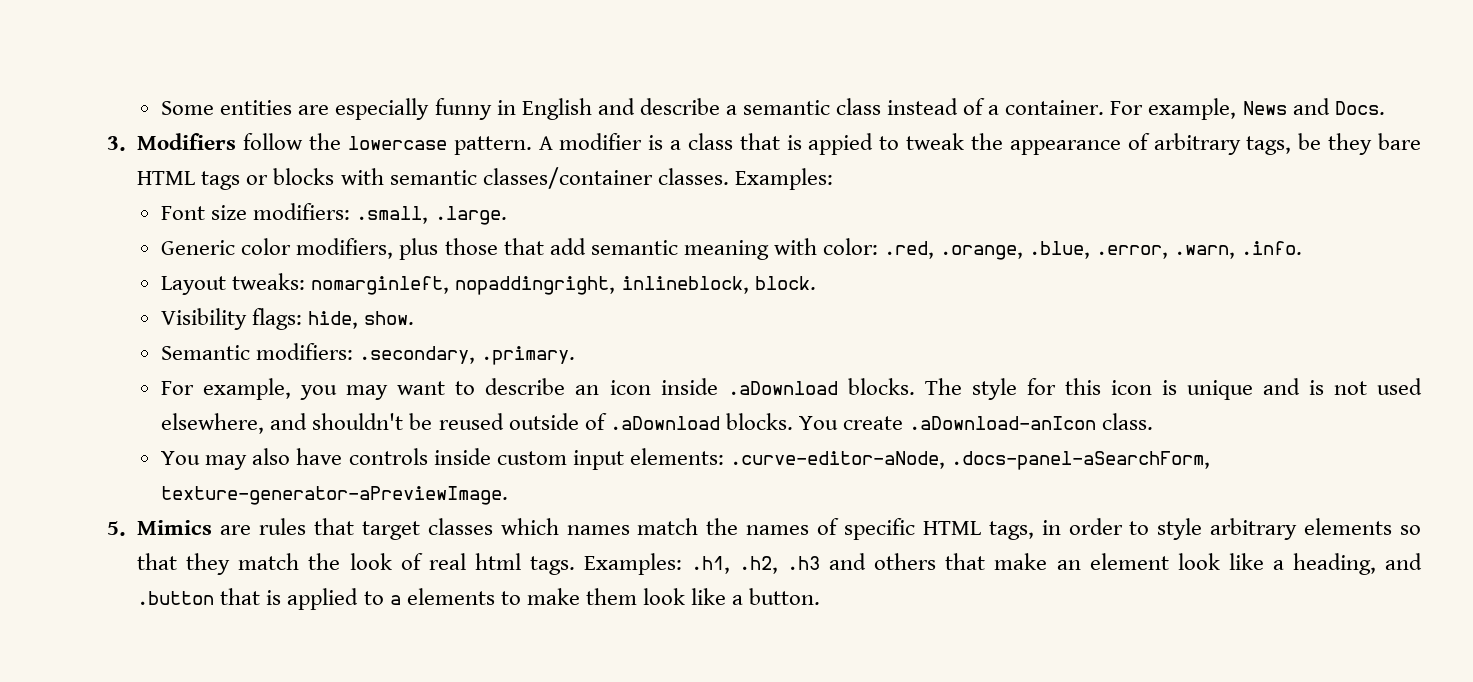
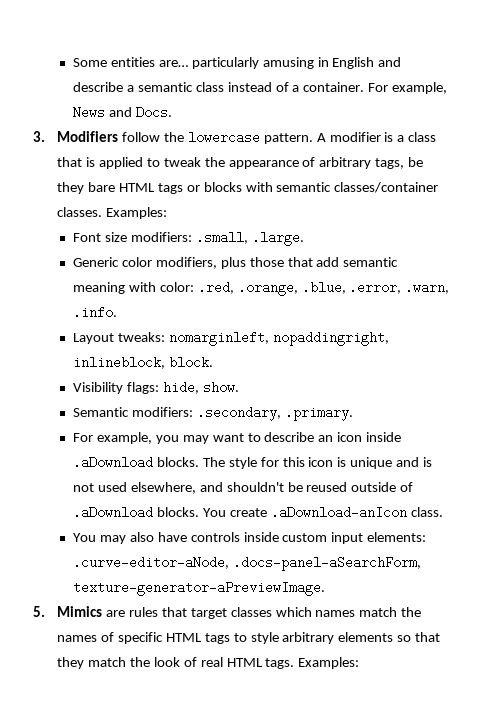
[298,98,492,120] are especially funny -> [158,57,314,69] are… particularly amusing
[808,133,874,155] appied -> [98,157,143,169] applied
[988,518,1123,540] tags, in order -> [204,633,230,644] tags
[474,553,521,570] html -> [226,658,263,667] HTML
[691,553,1423,575] [137,588,821,610] .h1, .h2, .h3 and others that make an element look like a heading, and .button that is applied to a elements to make them look like a button. -> (360, 663) none

